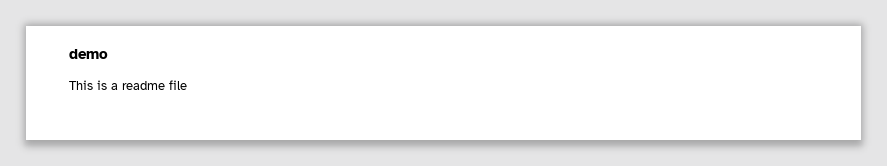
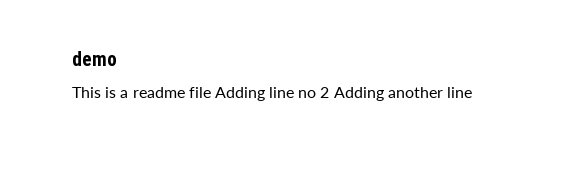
(187, 85) none -> [214,87,473,101] Adding line no 2 Adding another line

